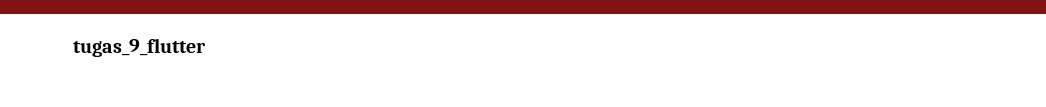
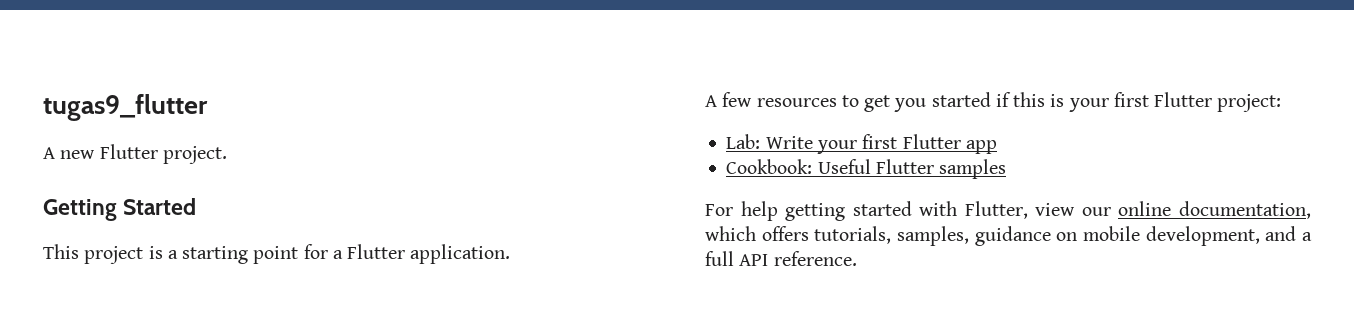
[73,38,206,57] tugas_9_flutter -> [43,94,208,121] [43,144,227,164] [43,198,197,221] [43,244,511,264] [705,92,1282,112] [726,134,997,154] [726,159,1007,179] [705,201,1311,221] [705,226,1312,246] [705,251,857,266] tugas9_flutter // A new Flutter project. // Getting Started // This project is a starting point for a Flutter application. // A few resources to get you started if this is your first Flutter project: // Lab: Write your first Flutter app // Cookbook: Useful Flutter samples // For help getting started with Flutter, view our online documentation, which offers tutorials, samples, guidance on mobile development, and a full API reference.

